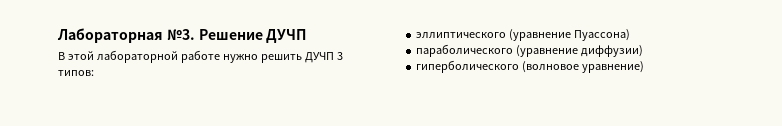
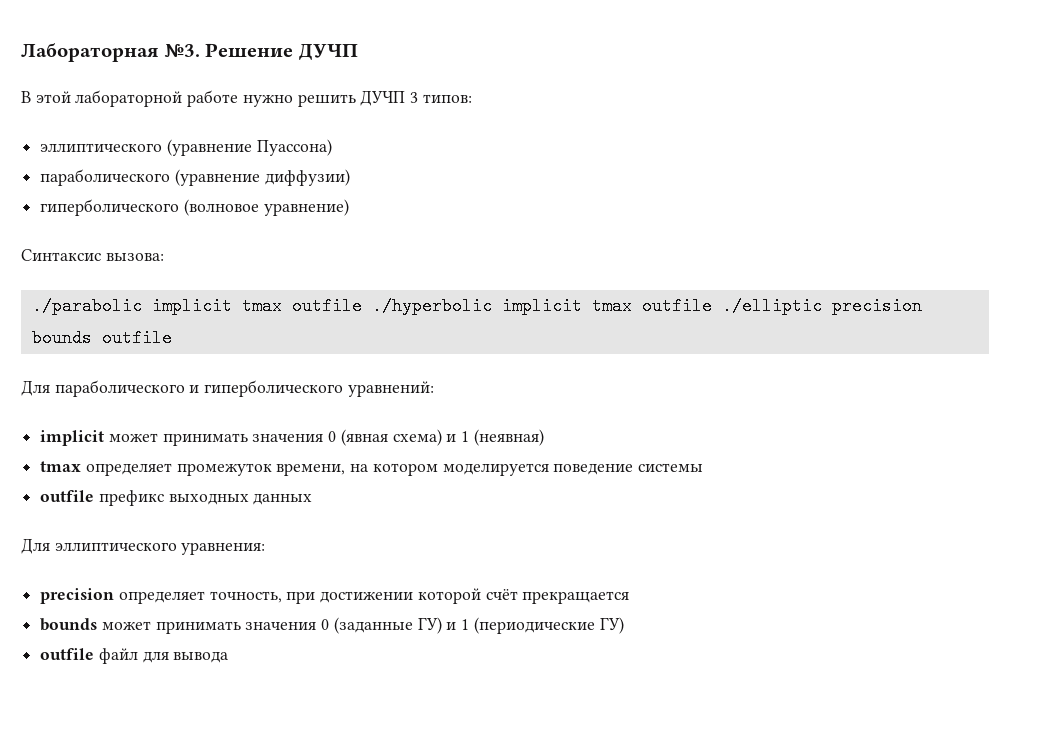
(645, 67) none -> [21,249,164,261] [31,297,922,315] [31,329,172,347] [21,380,434,397] [40,429,544,446] [40,461,704,476] [40,490,313,506] [21,538,266,555] [40,588,630,604] [40,617,624,634] [40,648,229,664] // Синтаксис вызова: // ./parabolic implicit tmax outfile ./hyperbolic implicit tmax outfile ./elliptic precision bounds outfile // Для параболического и гиперболического уравнений: // implicit может принимать значения 0 (явная схема) и 1 (неявная) // tmax определяет промежуток времени, на котором моделируется поведение системы // outfile префикс выходных данных // Для эллиптического уравнения: // precision определяет точность, при достижении которой счёт прекращается // bounds может принимать значения 0 (заданные ГУ) и 1 (периодические ГУ) // outfile файл для вывода

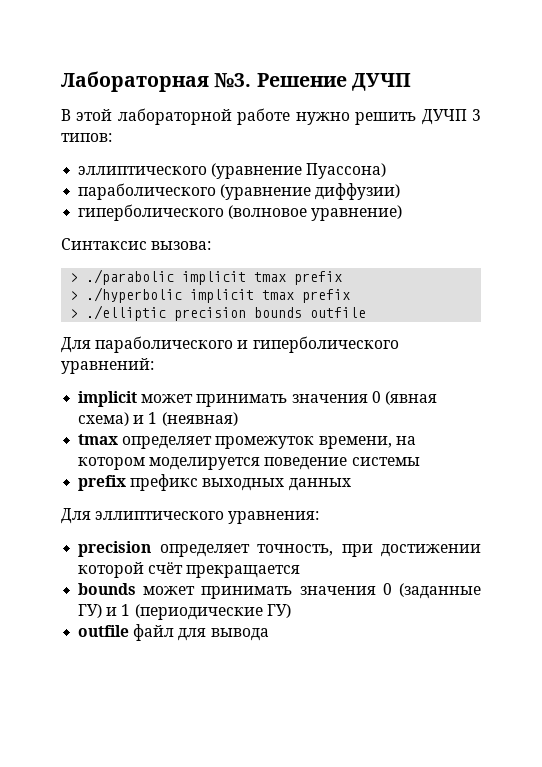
(164, 257) none -> [70,273,79,282] >
[291,297,362,315] outfile -> [294,271,343,285] [70,291,79,300] prefix // >
[641,297,712,315] outfile -> [302,289,351,303] [70,309,79,318] prefix // >
[40,490,95,502] outfile -> [78,475,127,491] prefix

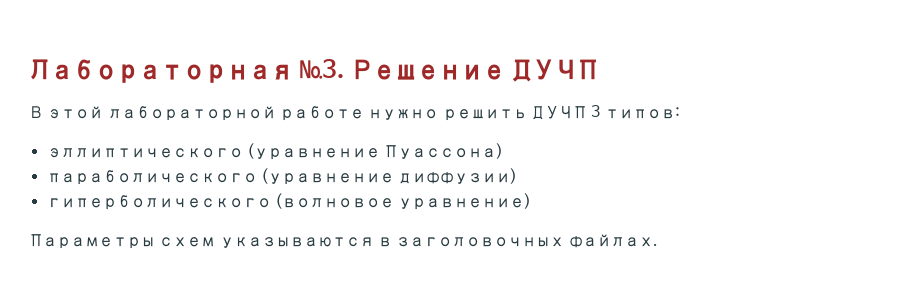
[61,238,212,250] [70,269,343,285] [70,287,351,303] [70,305,367,321] [61,336,399,353] [61,358,154,374] [78,391,437,407] [78,412,238,426] [78,434,416,449] [78,457,420,470] [78,474,351,491] [61,508,320,524] [78,541,481,557] [78,562,301,578] [78,583,481,599] [78,604,291,620] [78,624,269,641] Синтаксис вызова: // > ./parabolic implicit tmax prefix // > ./hyperbolic implicit tmax prefix // > ./elliptic precision bounds outfile // Для параболического и гиперболического уравнений: // implicit может принимать значения 0 (явная схема) и 1 (неявная) // tmax определяет промежуток времени, на котором моделируется поведение системы // prefix префикс выходных данных // Для эллиптического уравнения: // precision определяет точность, при достижении которой счёт прекращается // bounds может принимать значения 0 (заданные ГУ) и 1 (периодические ГУ) // outfile файл для вывода -> [29,234,658,249] Параметры схем указываются в заголовочных файлах.

